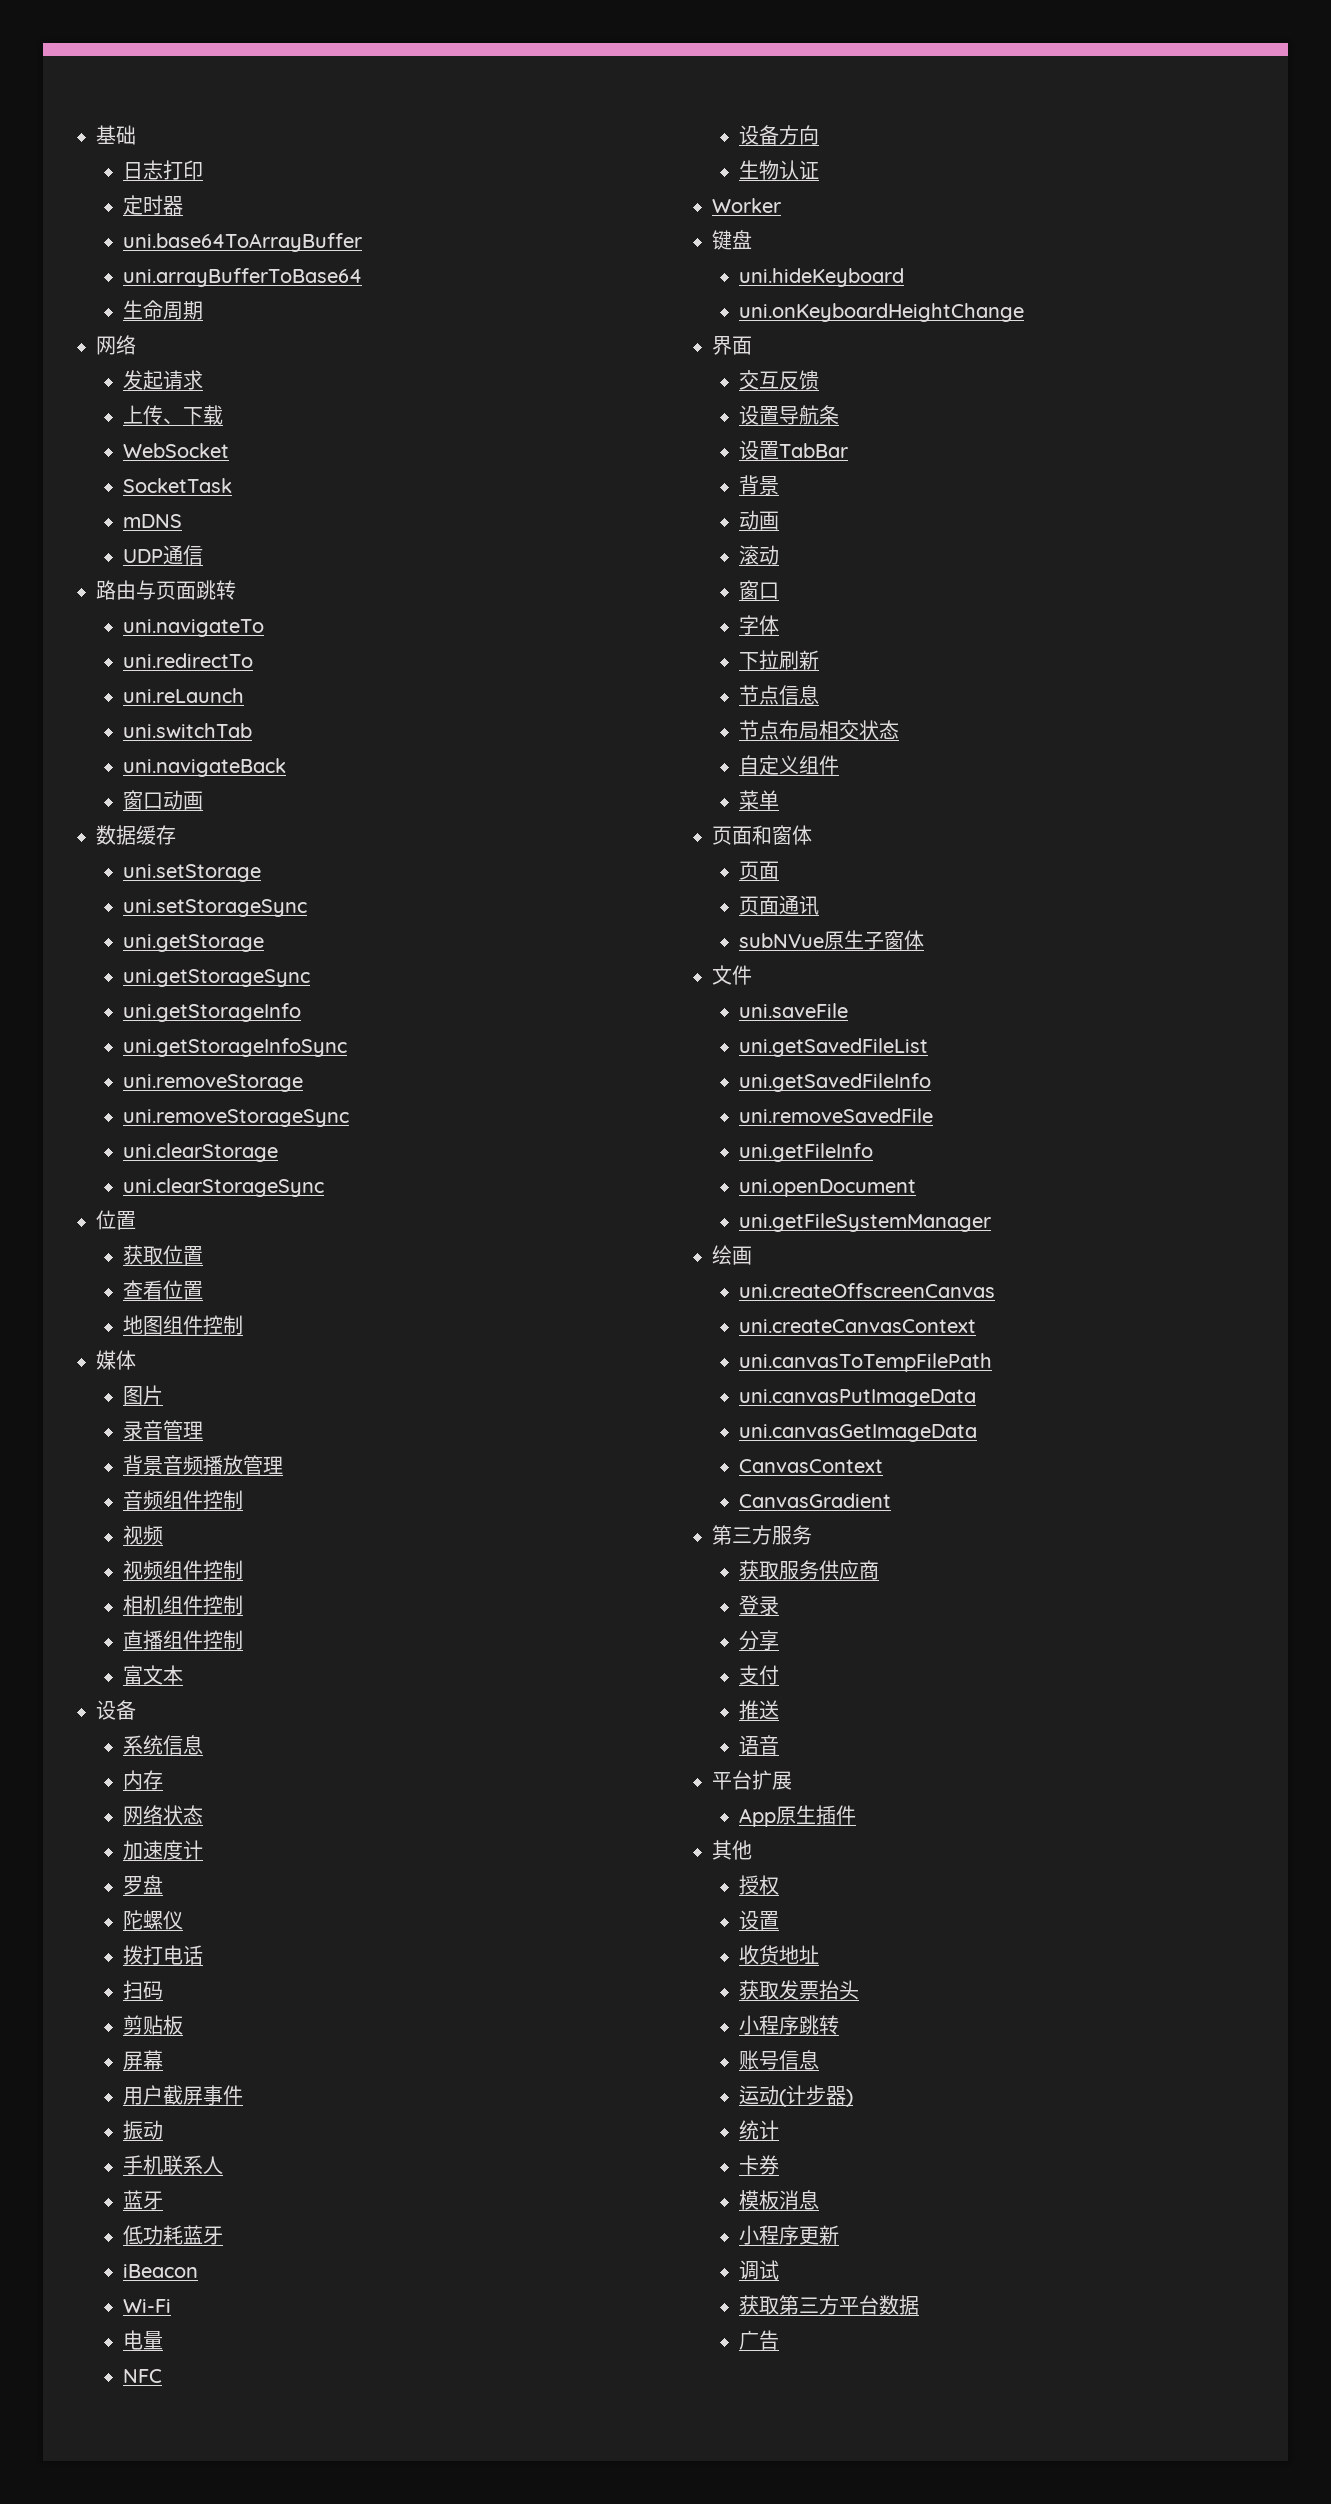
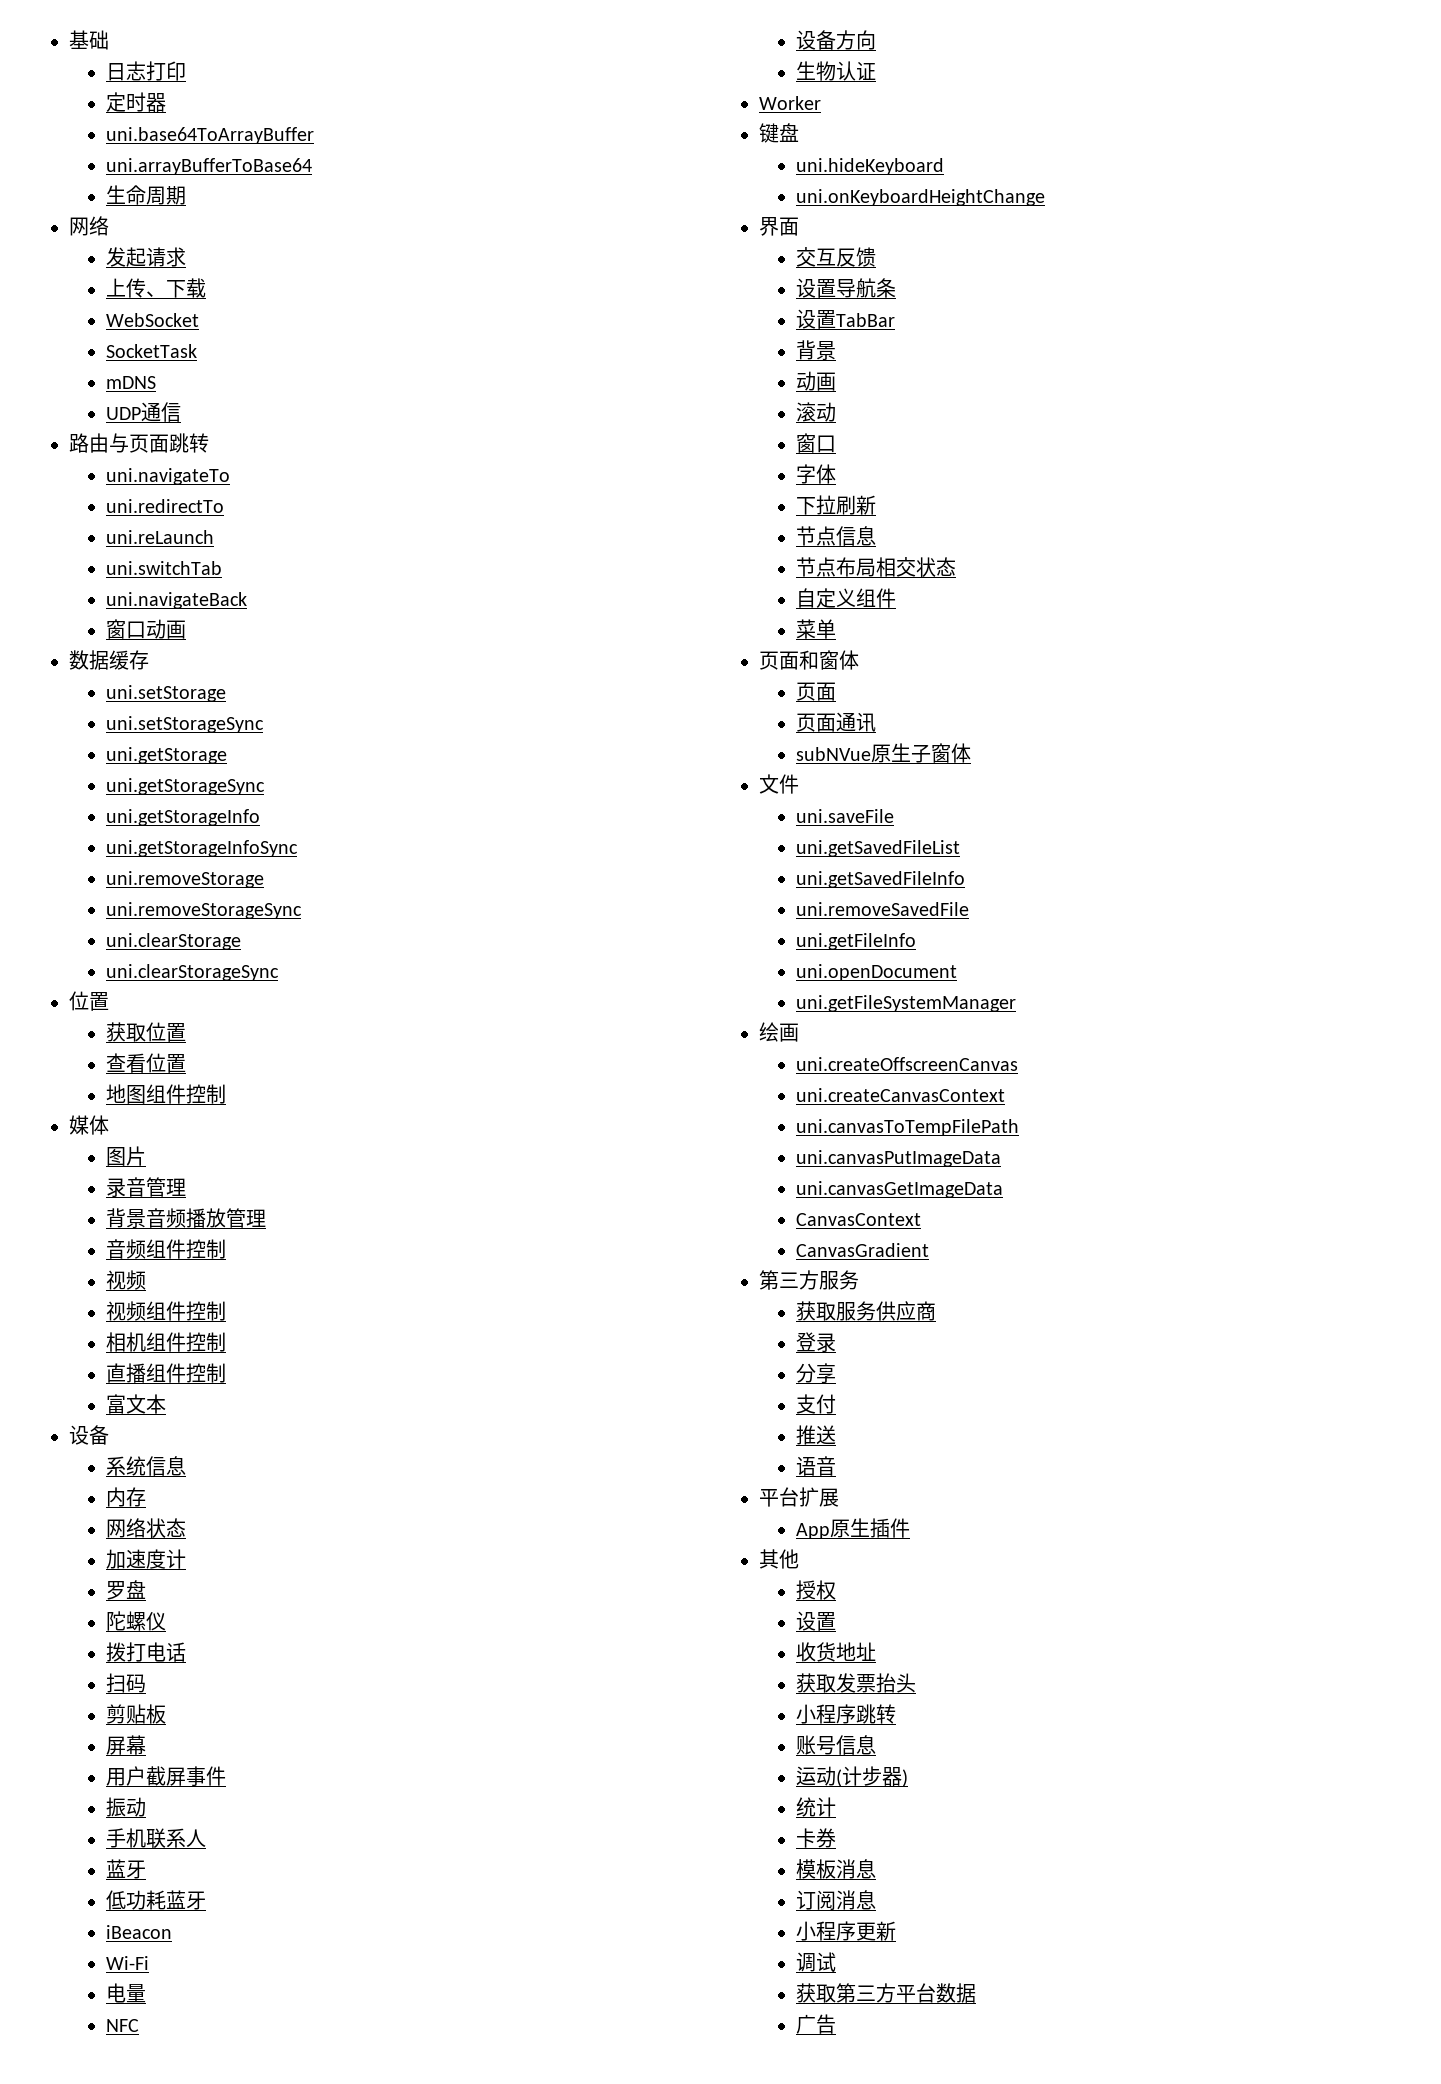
(819, 2200) none -> [795,1890,876,1910] // 订阅消息

